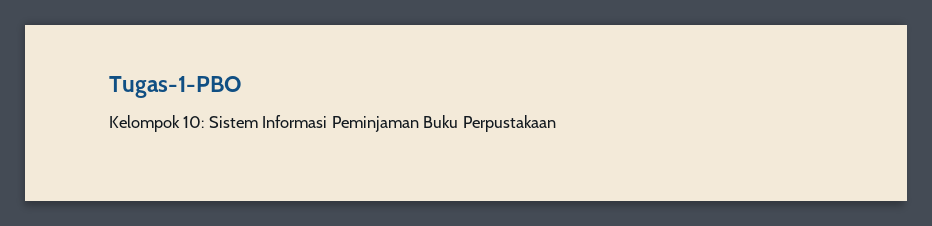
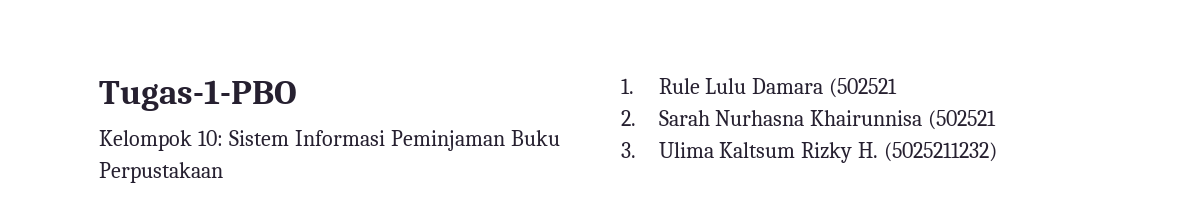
(556, 123) none -> [621,78,898,98] [621,110,997,130] [621,142,998,163] // 1. Rule Lulu Damara (502521 // 2. Sarah Nurhasna Khairunnisa (502521 // 3. Ulima Kaltsum Rizky H. (5025211232)

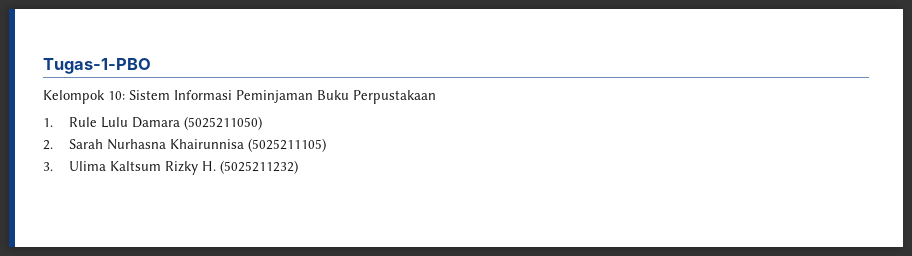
[829,78,898,98] (502521 -> [184,116,263,130] (5025211050)
[928,110,997,130] (502521 -> [248,138,327,152] (5025211105)

